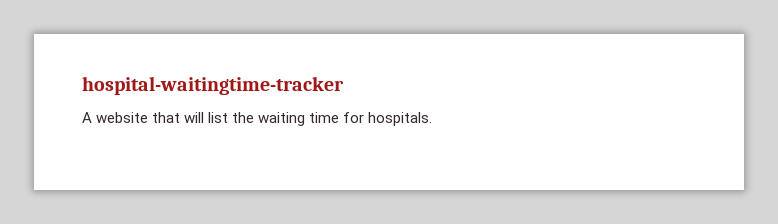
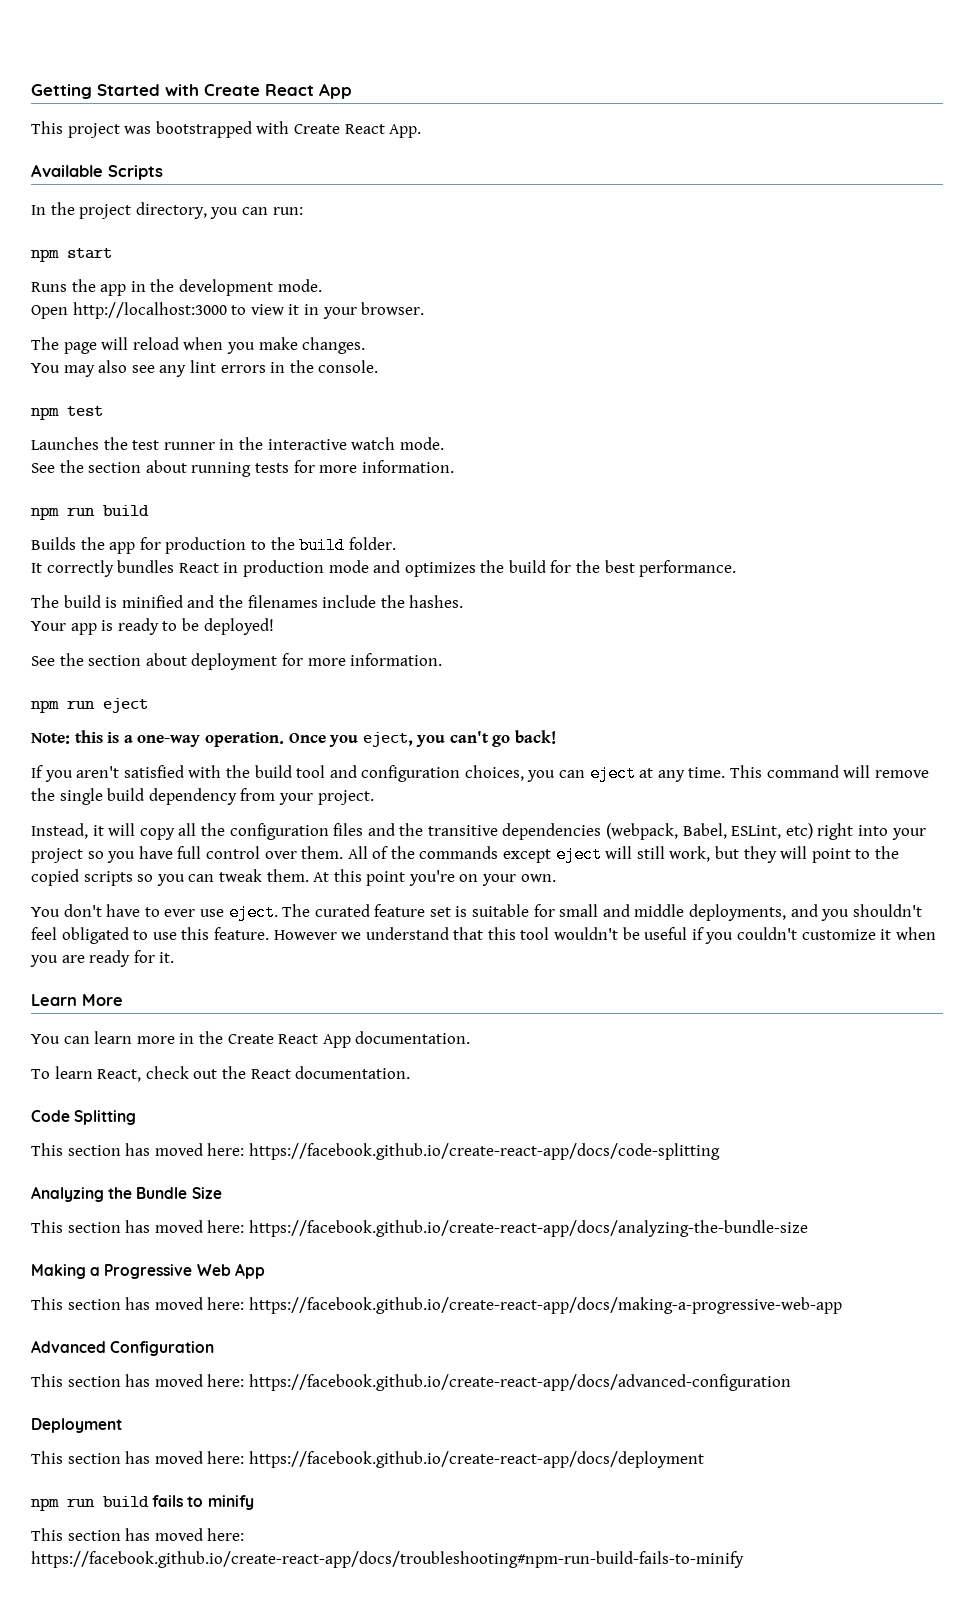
[82,76,344,95] [82,112,433,126] hospital-waitingtime-tracker // A website that will list the waiting time for hospitals. -> [31,83,352,99] [31,121,422,138] [31,164,163,180] [31,202,303,219] [31,248,112,262] [31,279,322,296] [31,302,425,319] [31,337,366,354] [31,360,379,377] [31,406,103,420] [31,437,444,450] [31,460,454,477] [31,505,149,520] [31,537,396,554] [31,560,737,577] [31,595,464,608] [31,618,274,635] [31,653,443,670] [31,698,148,713] [31,730,557,747] [31,765,929,782] [31,788,374,805] [31,823,926,840] [31,846,899,863] [31,869,556,886] [31,904,922,921] [31,927,936,944] [30,950,175,967] [31,994,123,1006] [31,1031,471,1048] [31,1066,411,1082] [31,1110,137,1125] [31,1143,720,1160] [31,1186,222,1202] [31,1220,808,1237] [31,1263,265,1279] [31,1297,842,1314] [31,1340,215,1356] [31,1374,791,1391] [31,1418,122,1433] [31,1451,704,1468] [31,1495,254,1511] [31,1528,245,1541] [31,1551,744,1568] Getting Started with Create React App // This project was bootstrapped with Create React App. // Available Scripts // In the project directory, you can run: // npm start // Runs the app in the development mode. // Open http://localhost:3000 to view it in your browser. // The page will reload when you make changes. // You may also see any lint errors in the console. // npm test // Launches the test runner in the interactive watch mode. // See the section about running tests for more information. // npm run build // Builds the app for production to the build folder. // It correctly bundles React in production mode and optimizes the build for the best performance. // The build is minified and the filenames include the hashes. // Your app is ready to be deployed! // See the section about deployment for more information. // npm run eject // Note: this is a one-way operation. Once you eject, you can't go back! // If you aren't satisfied with the build tool and configuration choices, you can eject at any time. This command will remove the single build dependency from your project. // Instead, it will copy all the configuration files and the transitive dependencies (webpack, Babel, ESLint, etc) right into your project so you have full control over them. All of the commands except eject will still work, but they will point to the copied scripts so you can tweak them. At this point you're on your own. // You don't have to ever use eject. The curated feature set is suitable for small and middle deployments, and you shouldn't feel obligated to use this feature. However we understand that this tool wouldn't be useful if you couldn't customize it when you are ready for it. // Learn More // You can learn more in the Create React App documentation. // To learn React, check out the React documentation. // Code Splitting // This section has moved here: https://facebook.github.io/create-react-app/docs/code-splitting // Analyzing the Bundle Size // This section has moved here: https://facebook.github.io/create-react-app/docs/analyzing-the-bundle-size // Making a Progressive Web App // This section has moved here: https://facebook.github.io/create-react-app/docs/making-a-progressive-web-app // Advanced Configuration // This section has moved here: https://facebook.github.io/create-react-app/docs/advanced-configuration // Deployment // This section has moved here: https://facebook.github.io/create-react-app/docs/deployment // npm run build fails to minify // This section has moved here: https://facebook.github.io/create-react-app/docs/troubleshooting#npm-run-build-fails-to-minify

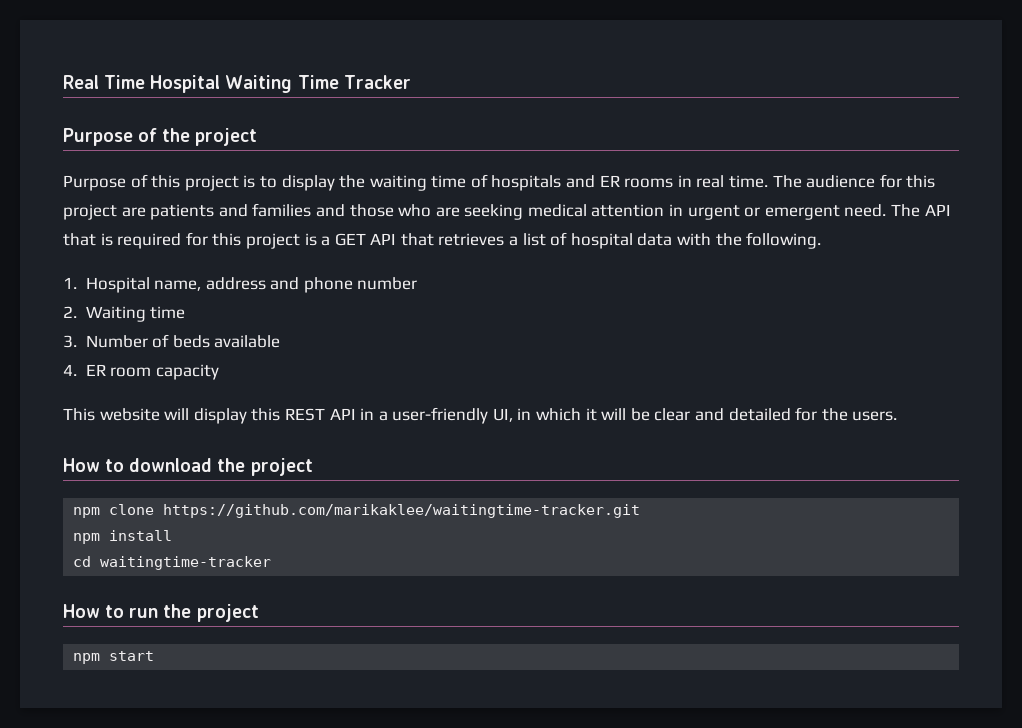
[31,83,352,99] [31,121,422,138] [31,164,163,180] [31,202,303,219] [31,248,112,262] [31,279,322,296] [31,302,425,319] [31,337,366,354] [31,360,379,377] [31,406,103,420] [31,437,444,450] [31,460,454,477] [31,505,149,520] [31,537,396,554] [31,560,737,577] [31,595,464,608] [31,618,274,635] [31,653,443,670] [31,698,148,713] [31,730,557,747] [31,765,929,782] [31,788,374,805] [31,823,926,840] [31,846,899,863] [31,869,556,886] [31,904,922,921] [31,927,936,944] [30,950,175,967] [31,994,123,1006] [31,1031,471,1048] [31,1066,411,1082] [31,1110,137,1125] [31,1143,720,1160] [31,1186,222,1202] [31,1220,808,1237] [31,1263,265,1279] [31,1297,842,1314] [31,1340,215,1356] [31,1374,791,1391] [31,1418,122,1433] [31,1451,704,1468] [31,1495,254,1511] [31,1528,245,1541] [31,1551,744,1568] Getting Started with Create React App // This project was bootstrapped with Create React App. // Available Scripts // In the project directory, you can run: // npm start // Runs the app in the development mode. // Open http://localhost:3000 to view it in your browser. // The page will reload when you make changes. // You may also see any lint errors in the console. // npm test // Launches the test runner in the interactive watch mode. // See the section about running tests for more information. // npm run build // Builds the app for production to the build folder. // It correctly bundles React in production mode and optimizes the build for the best performance. // The build is minified and the filenames include the hashes. // Your app is ready to be deployed! // See the section about deployment for more information. // npm run eject // Note: this is a one-way operation. Once you eject, you can't go back! // If you aren't satisfied with the build tool and configuration choices, you can eject at any time. This command will remove the single build dependency from your project. // Instead, it will copy all the configuration files and the transitive dependencies (webpack, Babel, ESLint, etc) right into your project so you have full control over them. All of the commands except eject will still work, but they will point to the copied scripts so you can tweak them. At this point you're on your own. // You don't have to ever use eject. The curated feature set is suitable for small and middle deployments, and you shouldn't feel obligated to use this feature. However we understand that this tool wouldn't be useful if you couldn't customize it when you are ready for it. // Learn More // You can learn more in the Create React App documentation. // To learn React, check out the React documentation. // Code Splitting // This section has moved here: https://facebook.github.io/create-react-app/docs/code-splitting // Analyzing the Bundle Size // This section has moved here: https://facebook.github.io/create-react-app/docs/analyzing-the-bundle-size // Making a Progressive Web App // This section has moved here: https://facebook.github.io/create-react-app/docs/making-a-progressive-web-app // Advanced Configuration // This section has moved here: https://facebook.github.io/create-react-app/docs/advanced-configuration // Deployment // This section has moved here: https://facebook.github.io/create-react-app/docs/deployment // npm run build fails to minify // This section has moved here: https://facebook.github.io/create-react-app/docs/troubleshooting#npm-run-build-fails-to-minify -> [63,75,411,93] [63,128,258,146] [63,174,936,191] [63,203,951,220] [63,232,822,249] [63,277,418,293] [63,306,186,322] [63,334,281,348] [63,364,219,380] [63,407,898,424] [63,458,313,476] [73,504,641,518] [73,530,173,544] [73,556,272,570] [63,604,259,622] [73,651,155,664] Real Time Hospital Waiting Time Tracker // Purpose of the project // Purpose of this project is to display the waiting time of hospitals and ER rooms in real time. The audience for this project are patients and families and those who are seeking medical attention in urgent or emergent need. The API that is required for this project is a GET API that retrieves a list of hospital data with the following. // 1. Hospital name, address and phone number // 2. Waiting time // 3. Number of beds available // 4. ER room capacity // This website will display this REST API in a user-friendly UI, in which it will be clear and detailed for the users. // How to download the project // npm clone https://github.com/marikaklee/waitingtime-tracker.git // npm install // cd waitingtime-tracker // How to run the project // npm start

